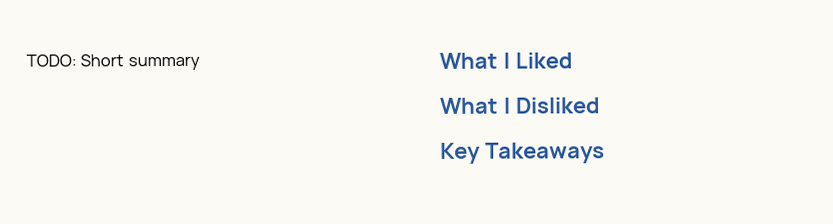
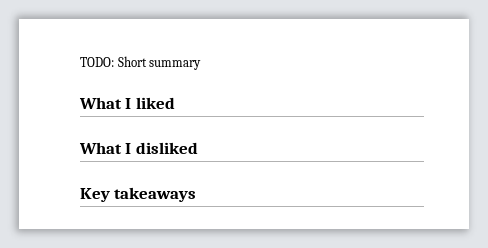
[514,52,573,69] [439,97,601,114] Liked // What I Disliked -> [135,97,175,109] [79,142,198,154] liked // What I disliked
[484,142,605,164] Takeaways -> [114,187,197,202] takeaways

